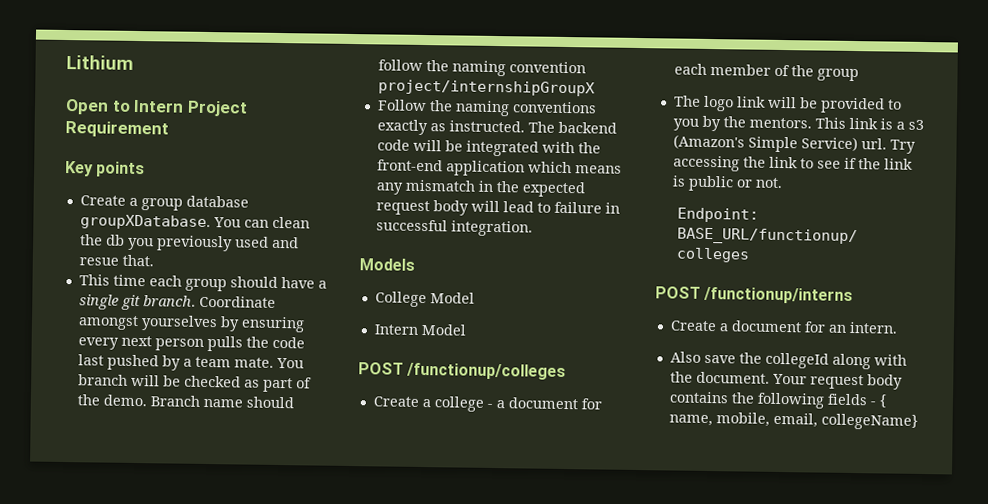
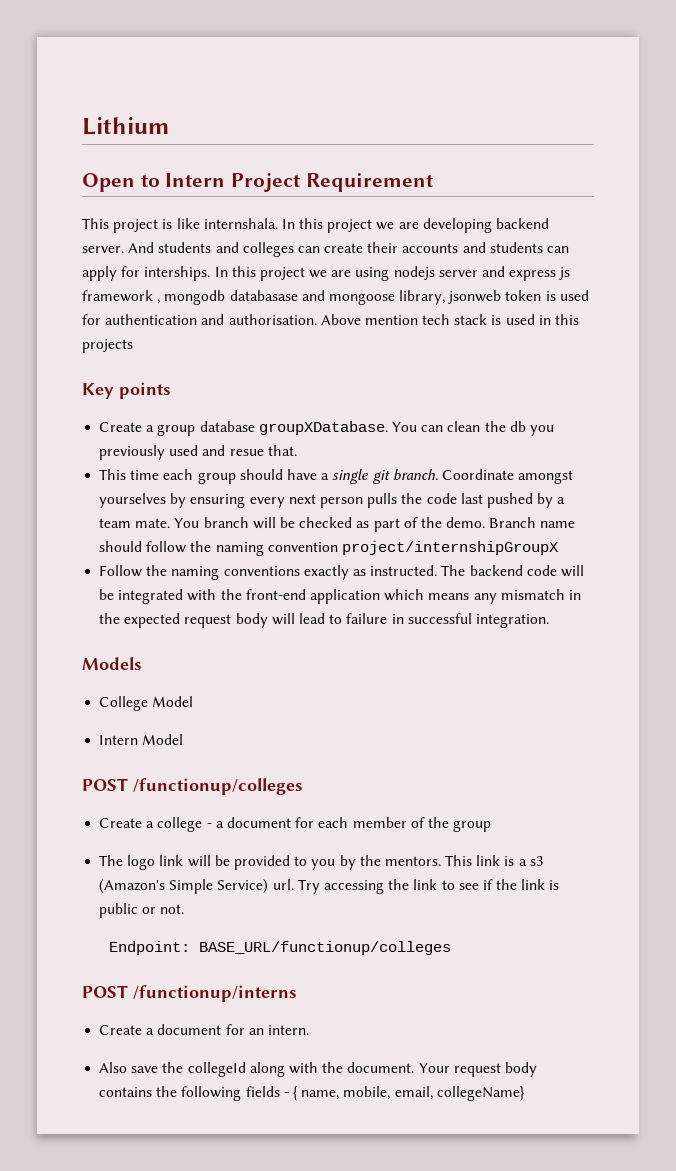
(169, 129) none -> [82,218,550,233] [82,242,570,257] [82,266,571,281] [82,290,589,305] [82,314,580,325] [82,339,133,353] // This project is like internshala. In this project we are developing backend server. And students and colleges can create their accounts and students can apply for interships. In this project we are using nodejs server and express js framework , mongodb databasase and mongoose library, jsonweb token is used for authentication and authorisation. Above mention tech stack is used in this projects

